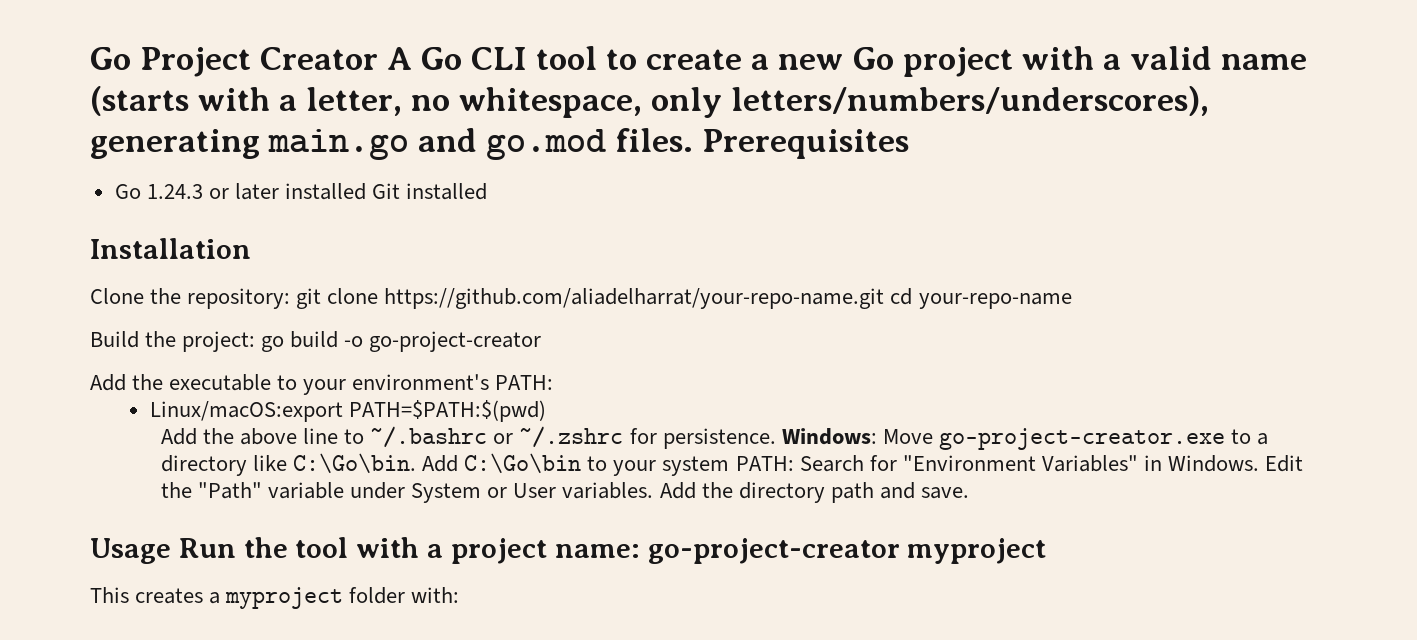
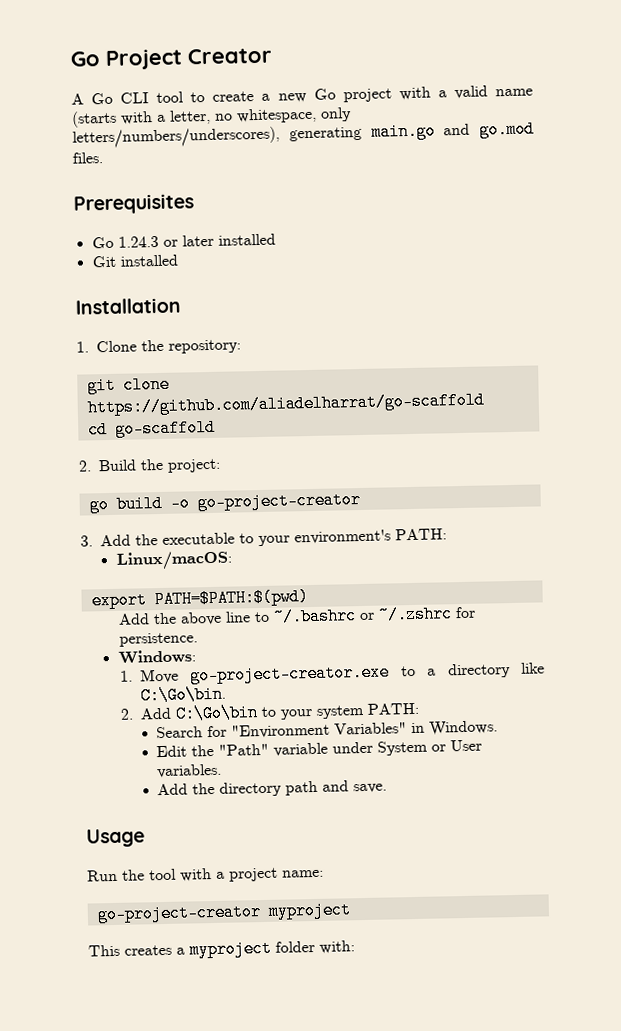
(379, 58) none -> (272, 56) //
(694, 140) none -> (103, 158) //
(367, 191) none -> (276, 239) //
(251, 248) none -> [76,341,89,353] 1.
(291, 298) none -> (241, 346) //
[384,288,1072,309] https://github.com/aliadelharrat/your-repo-name.git cd your-repo-name // -> [86,391,485,417] [87,418,216,439] [78,460,92,472] https://github.com/aliadelharrat/go-scaffold // cd go-scaffold // 2.
(256, 341) none -> (221, 465) //
(542, 341) none -> [80,535,93,547] 3.
[150,401,344,422] Linux/macOS:export -> [115,550,233,571] [90,591,147,610] Linux/macOS: // export
(776, 438) none -> (198, 639) //
(877, 436) none -> [119,670,133,682] // 1.
(417, 463) none -> [119,708,134,720] // 2.
(794, 463) none -> (419, 708) //
(1259, 463) none -> (499, 728) //
(654, 490) none -> (223, 771) //
(171, 551) none -> (145, 838) //
(640, 551) none -> (324, 873) //

